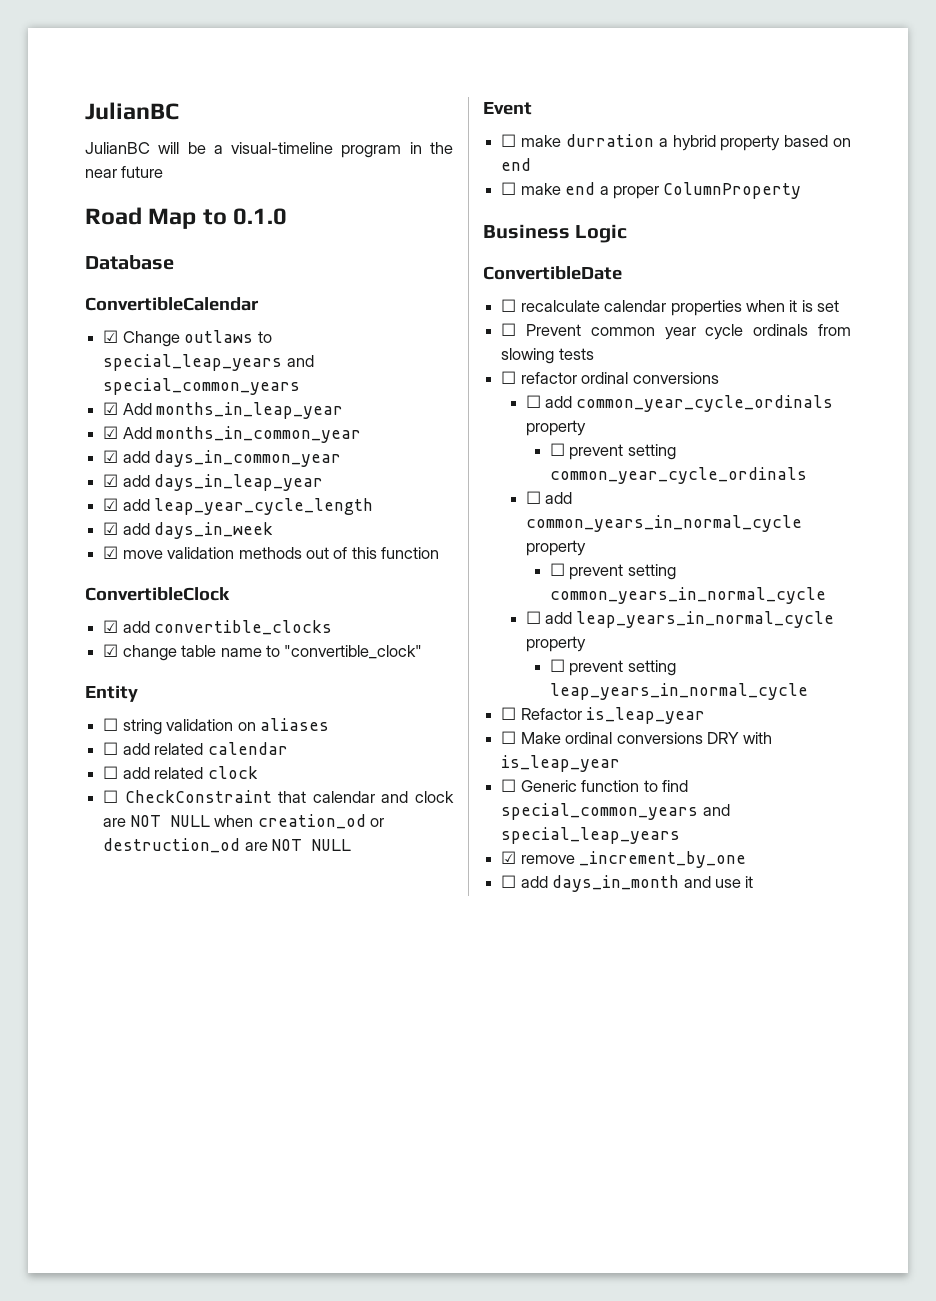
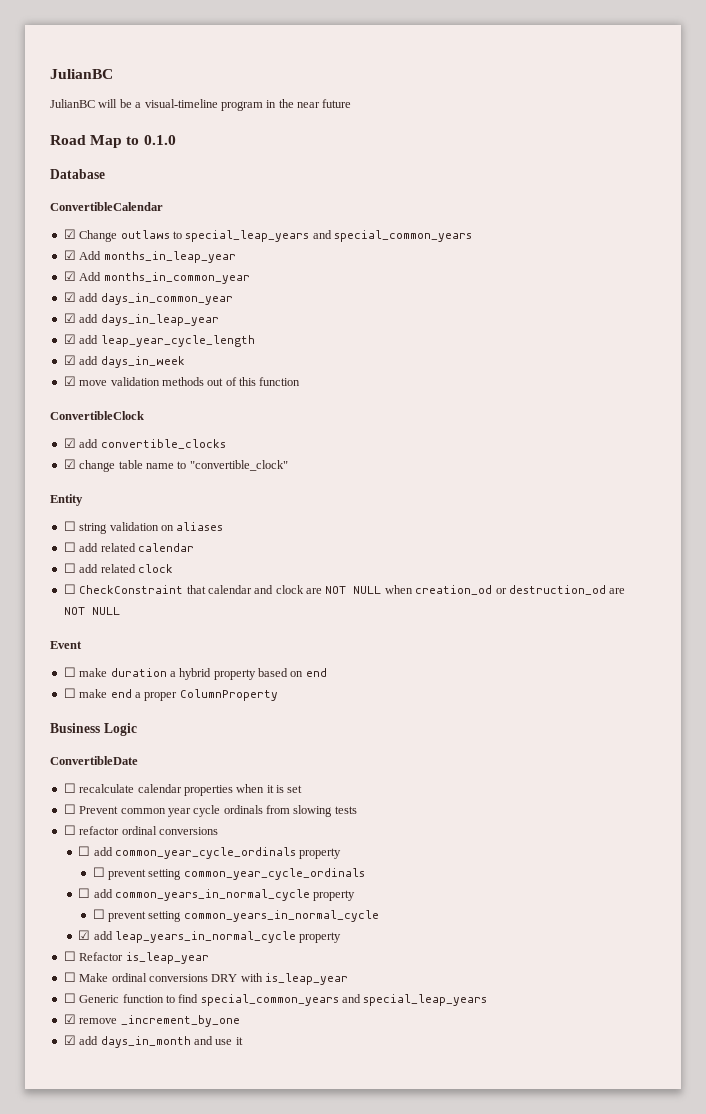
[565,134,654,147] durration -> [110,668,167,677] duration
[525,611,541,624] ☐ -> [78,930,91,940] ☑
[549,659,676,676] [549,683,808,700] // ☐ prevent setting leap_years_in_normal_cycle -> (342, 937) none
[501,875,517,888] ☐ -> [63,1035,76,1045] ☑

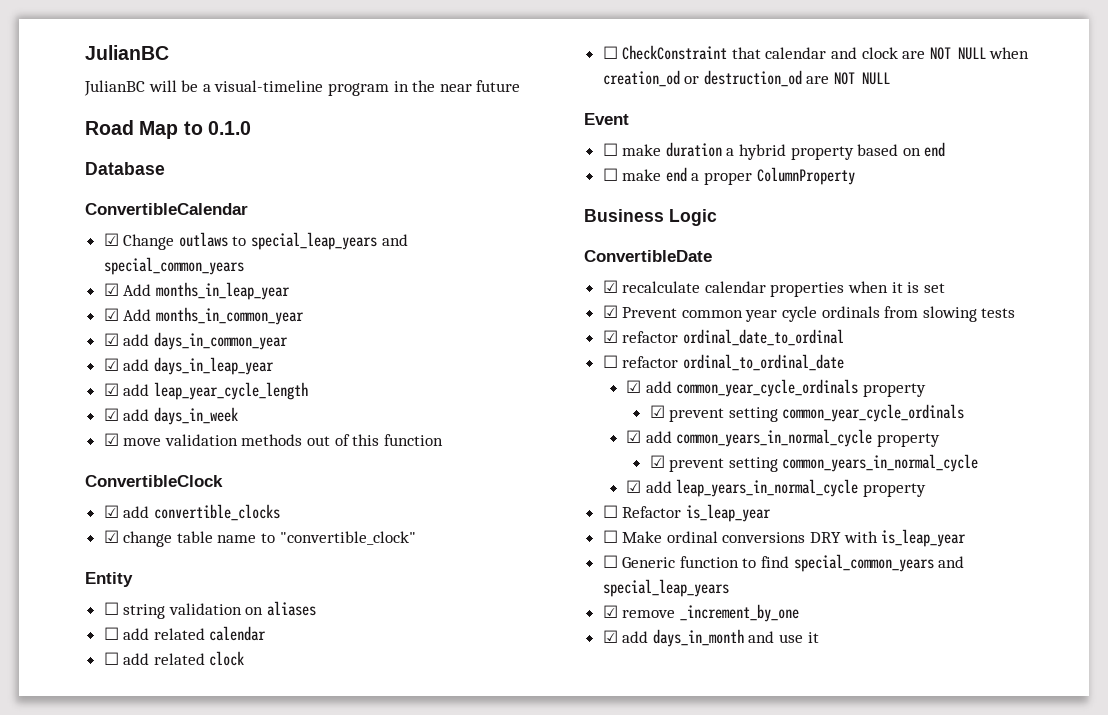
[63,783,76,793] ☐ -> [602,280,618,293] ☑
[63,804,76,814] ☐ -> [602,305,618,318] ☑
(357, 810) none -> [602,329,844,346] // ☑ refactor ordinal_date_to_ordinal
[121,826,218,835] [78,846,91,856] ordinal conversions // ☐ -> [682,354,844,371] [626,380,642,393] ordinal_to_ordinal_date // ☑
[92,867,105,877] ☐ -> [649,405,665,418] ☑
[78,888,91,898] ☐ -> [626,430,642,443] ☑
[92,909,105,919] ☐ -> [649,455,665,468] ☑

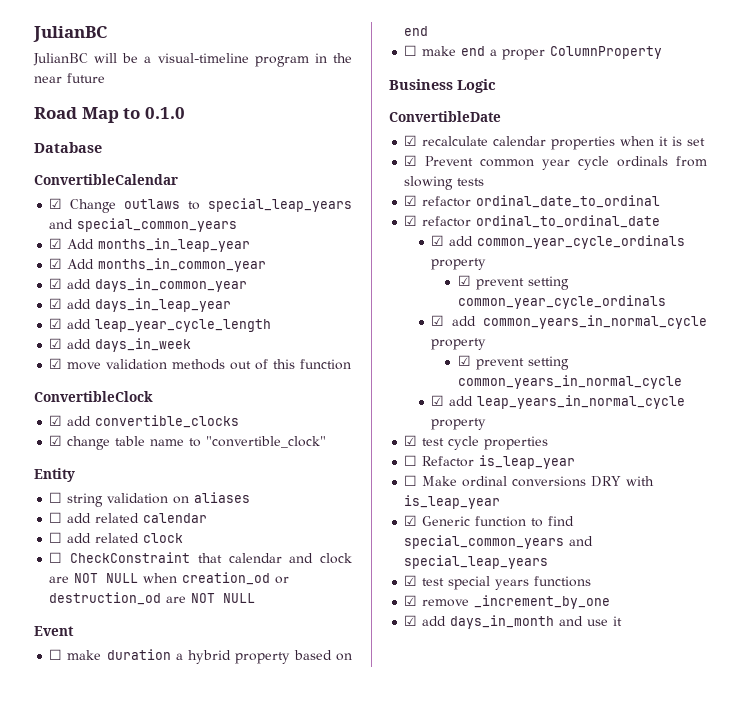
[602,355,618,368] ☐ -> [404,215,418,226] ☑
(926, 490) none -> [404,435,549,450] // ☑ test cycle properties
[602,555,618,568] ☐ -> [404,515,418,526] ☑
(729, 588) none -> [404,575,592,590] // ☑ test special years functions

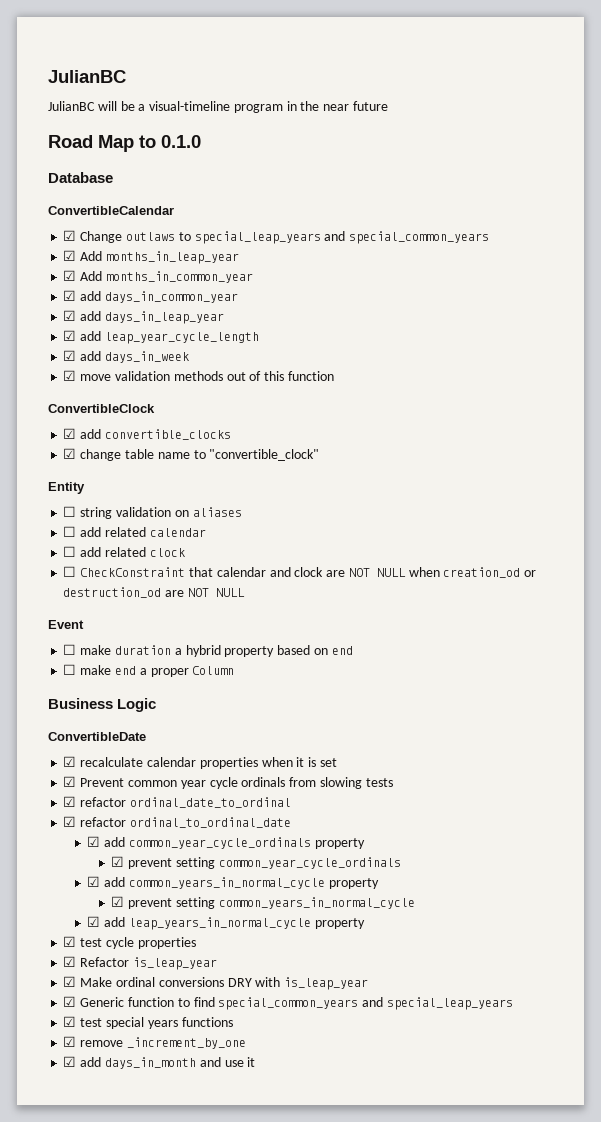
[550,46,663,59] ColumnProperty -> [192,666,235,675] Column
[404,455,418,466] ☐ -> [63,956,77,967] ☑
[404,475,418,486] ☐ -> [63,976,77,987] ☑

